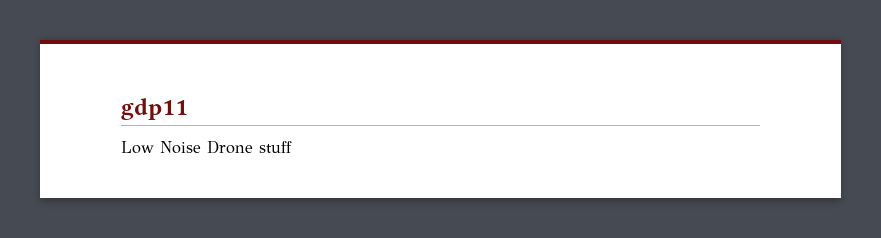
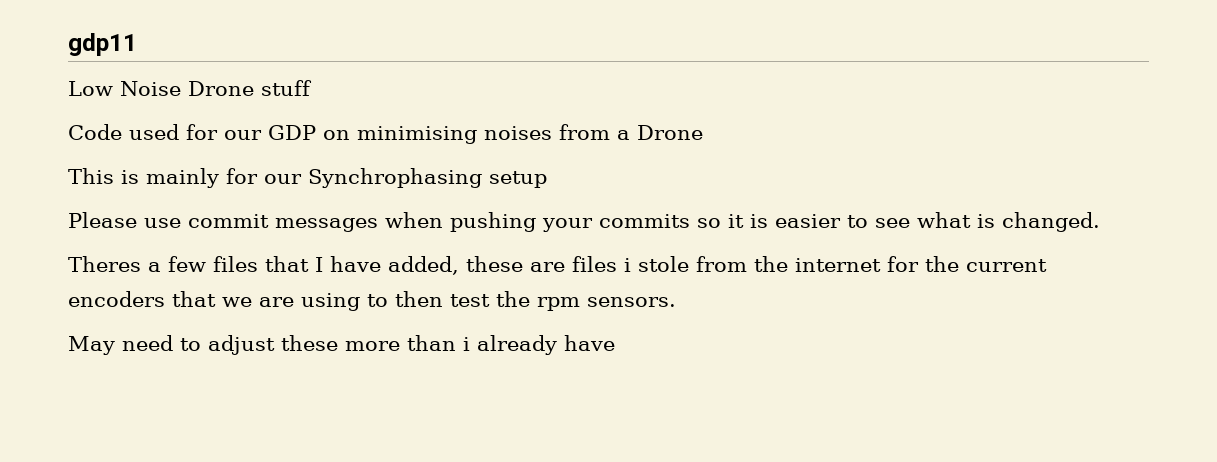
(292, 147) none -> [68,124,703,144] [68,168,547,188] [68,212,1100,232] [68,256,1047,275] [68,291,676,311] [68,335,615,355] // Code used for our GDP on minimising noises from a Drone // This is mainly for our Synchrophasing setup // Please use commit messages when pushing your commits so it is easier to see what is changed. // Theres a few files that I have added, these are files i stole from the internet for the current encoders that we are using to then test the rpm sensors. // May need to adjust these more than i already have

